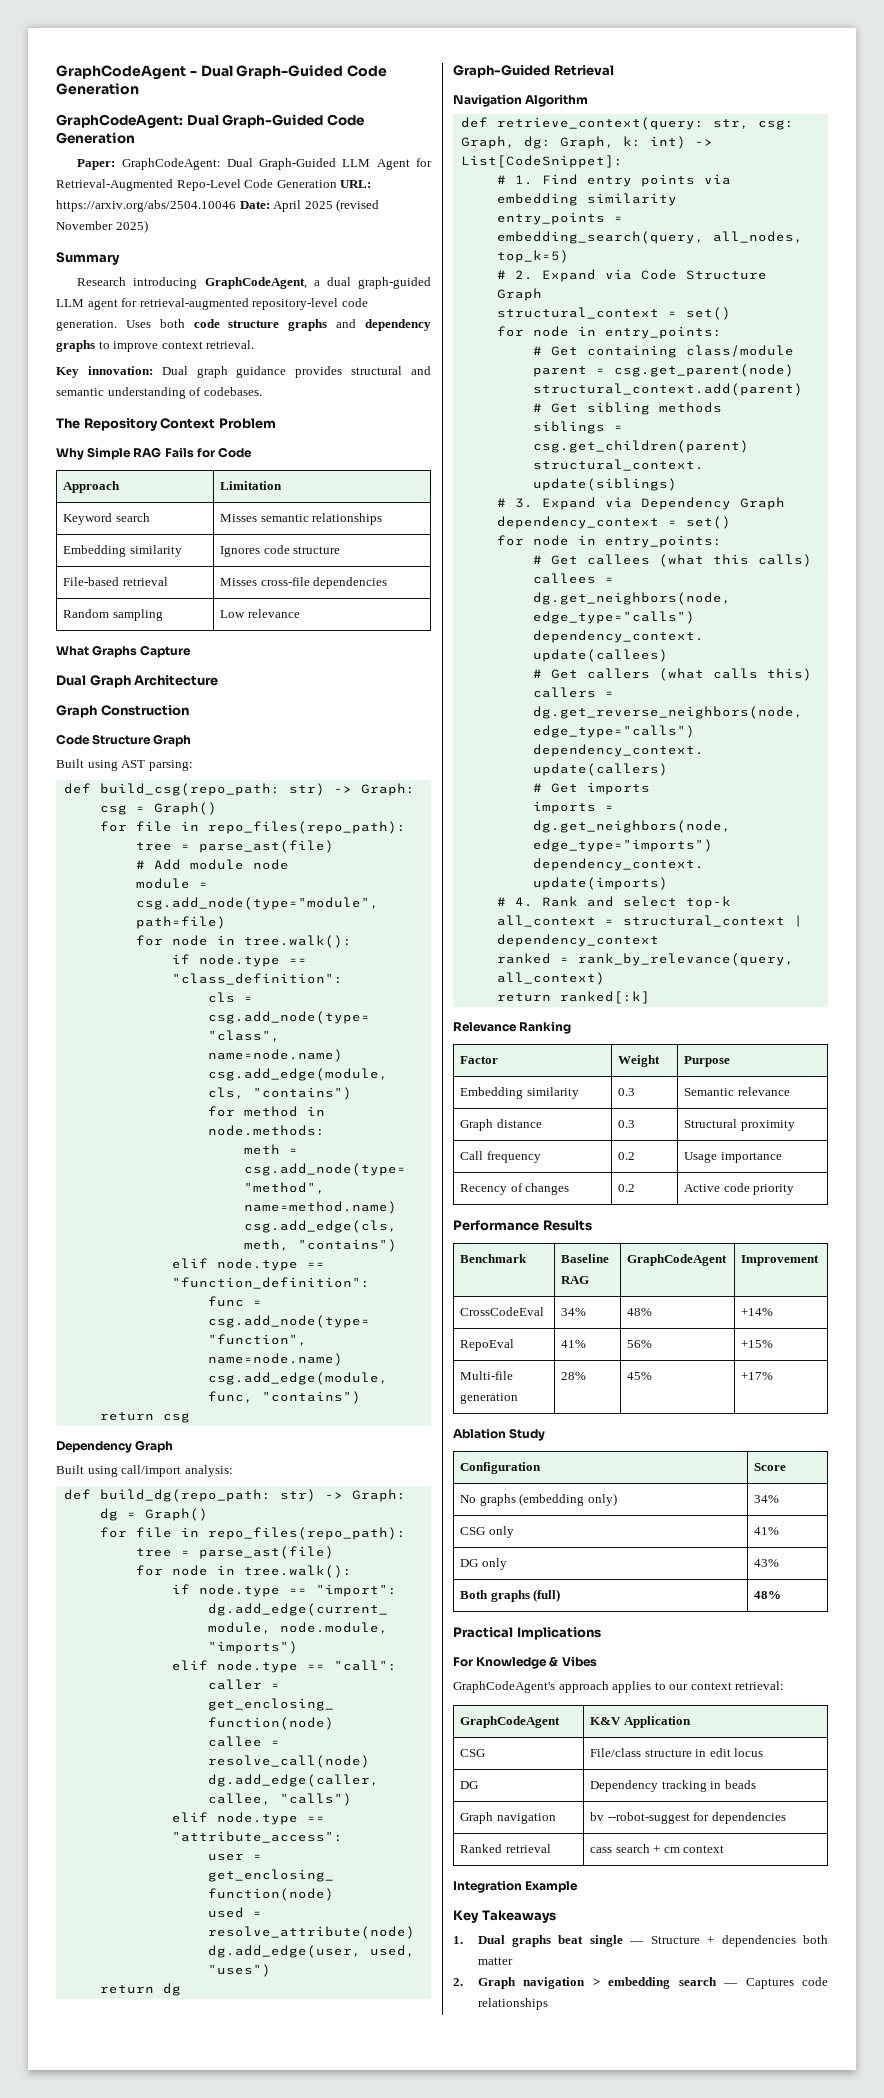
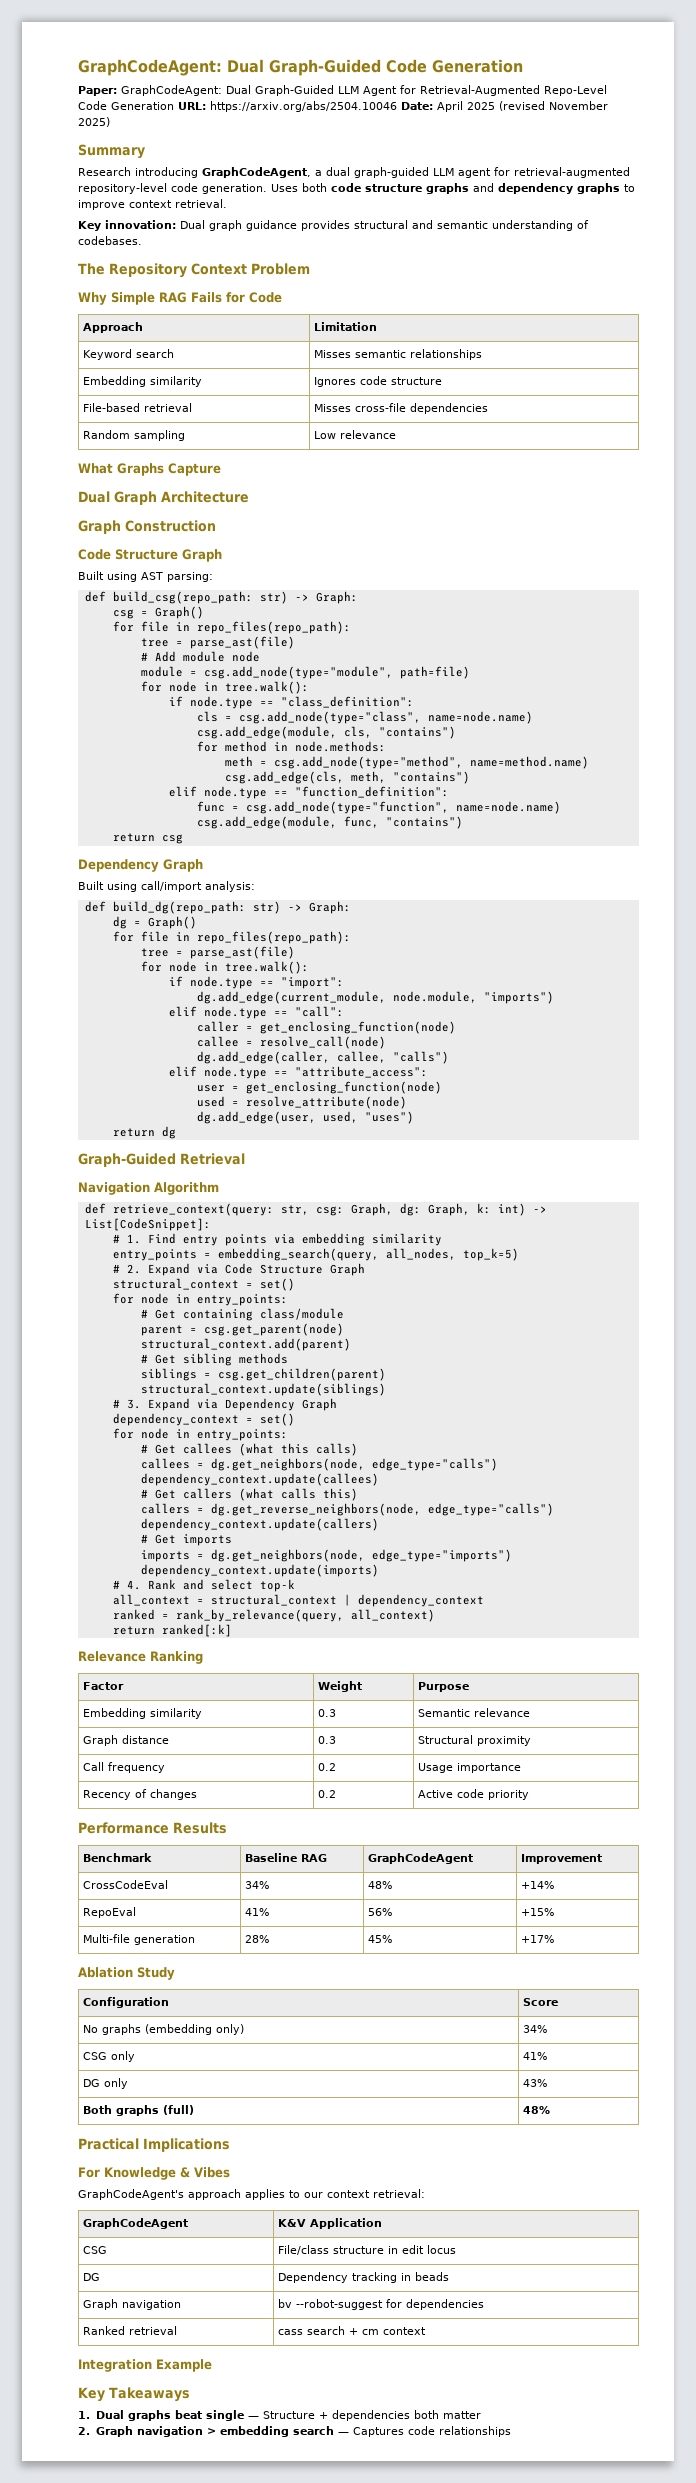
[56,65,388,80] [56,83,139,95] GraphCodeAgent - Dual Graph-Guided Code Generation // -> (78, 67) none

